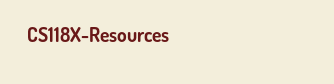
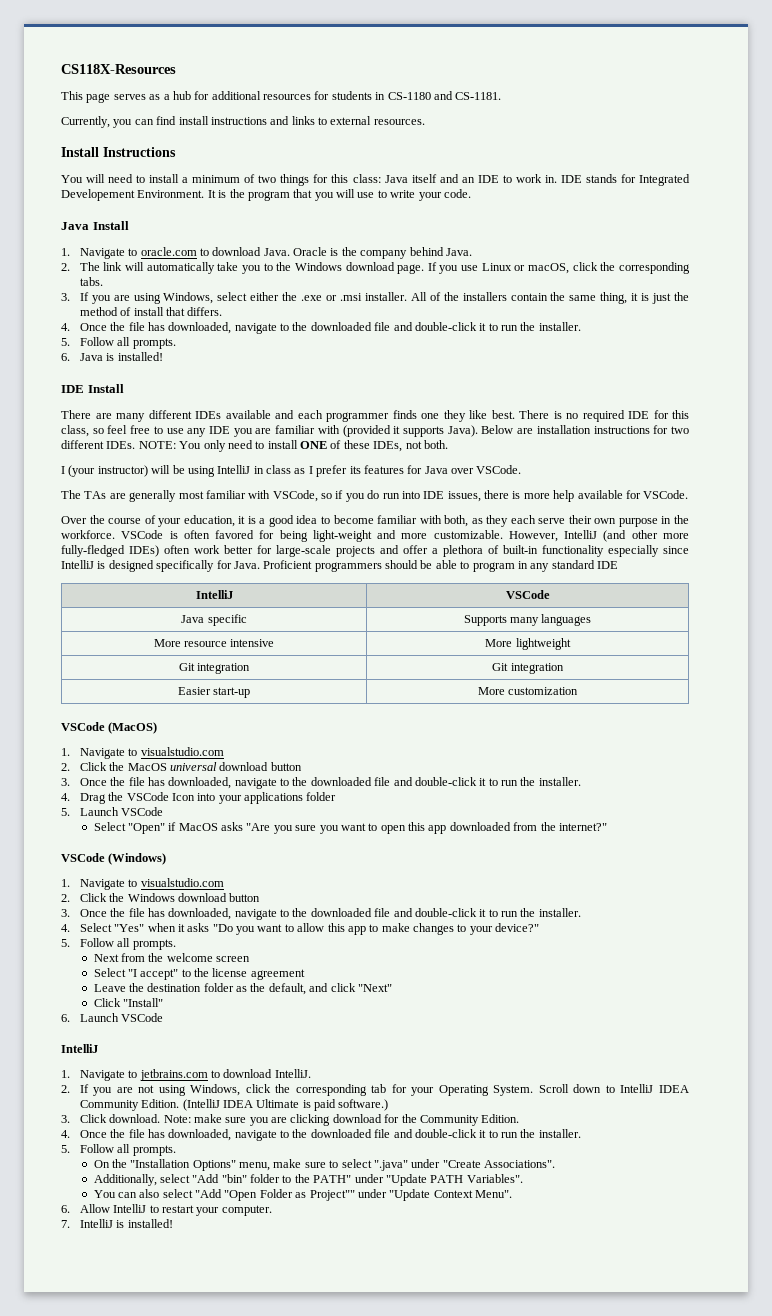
(169, 34) none -> [61,91,502,103] [61,116,425,128] [61,147,176,157] [61,174,691,186] [61,189,471,201] [61,221,129,230] [61,247,472,259] [61,262,690,274] [79,277,103,286] [61,292,689,304] [79,307,223,316] [61,322,581,334] [61,337,176,349] [61,352,163,361] [61,384,124,393] [61,410,689,422] [61,425,689,437] [61,440,448,452] [61,465,522,477] [61,490,689,502] [61,515,689,527] [61,530,689,542] [61,545,689,557] [61,560,618,572] [195,590,233,599] [505,590,550,599] [181,614,247,626] [463,614,592,626] [153,639,275,647] [485,638,571,650] [178,663,251,674] [492,663,564,674] [177,687,251,698] [477,687,579,695] [61,722,158,734] [61,747,224,759] [61,762,302,771] [61,777,581,789] [61,792,337,804] [61,807,164,816] [93,822,607,834] [61,853,167,865] [61,878,224,890] [61,893,261,902] [61,908,581,920] [61,923,540,935] [61,938,176,950] [93,953,251,962] [93,968,305,980] [93,983,392,995] [93,998,163,1007] [61,1013,164,1022] [61,1044,98,1053] [61,1069,311,1081] [61,1084,689,1096] [79,1099,389,1111] [61,1114,520,1126] [61,1129,581,1141] [61,1144,176,1156] [93,1159,556,1171] [93,1174,523,1186] [93,1189,513,1201] [61,1204,272,1216] [61,1219,173,1228] // This page serves as a hub for additional resources for students in CS-1180 and CS-1181. // Currently, you can find install instructions and links to external resources. // Install Instructions // You will need to install a minimum of two things for this class: Java itself and an IDE to work in. IDE stands for Integrated Developement Environment. It is the program that you will use to write your code. // Java Install // 1. Navigate to oracle.com to download Java. Oracle is the company behind Java. // 2. The link will automatically take you to the Windows download page. If you use Linux or macOS, click the corresponding tabs. // 3. If you are using Windows, select either the .exe or .msi installer. All of the installers contain the same thing, it is just the method of install that differs. // 4. Once the file has downloaded, navigate to the downloaded file and double-click it to run the installer. // 5. Follow all prompts. // 6. Java is installed! // IDE Install // There are many different IDEs available and each programmer finds one they like best. There is no required IDE for this class, so feel free to use any IDE you are familiar with (provided it supports Java). Below are installation instructions for two different IDEs. NOTE: You only need to install ONE of these IDEs, not both. // I (your instructor) will be using IntelliJ in class as I prefer its features for Java over VSCode. // The TAs are generally most familiar with VSCode, so if you do run into IDE issues, there is more help available for VSCode. // Over the course of your education, it is a good idea to become familiar with both, as they each serve their own purpose in the workforce. VSCode is often favored for being light-weight and more customizable. However, IntelliJ (and other more fully-fledged IDEs) often work better for large-scale projects and offer a plethora of built-in functionality especially since IntelliJ is designed specifically for Java. Proficient programmers should be able to program in any standard IDE // IntelliJ | VSCode // Java specific | Supports many languages // More resource intensive | More lightweight // Git integration | Git integration // Easier start-up | More customization // VSCode (MacOS) // 1. Navigate to visualstudio.com // 2. Click the MacOS universal download button // 3. Once the file has downloaded, navigate to the downloaded file and double-click it to run the installer. // 4. Drag the VSCode Icon into your applications folder // 5. Launch VSCode // Select "Open" if MacOS asks "Are you sure you want to open this app downloaded from the internet?" // VSCode (Windows) // 1. Navigate to visualstudio.com // 2. Click the Windows download button // 3. Once the file has downloaded, navigate to the downloaded file and double-click it to run the installer. // 4. Select "Yes" when it asks "Do you want to allow this app to make changes to your device?" // 5. Follow all prompts. // Next from the welcome screen // Select "I accept" to the license agreement // Leave the destination folder as the default, and click "Next" // Click "Install" // 6. Launch VSCode // IntelliJ // 1. Navigate to jetbrains.com to download IntelliJ. // 2. If you are not using Windows, click the corresponding tab for your Operating System. Scroll down to IntelliJ IDEA Community Edition. (IntelliJ IDEA Ultimate is paid software.) // 3. Click download. Note: make sure you are clicking download for the Community Edition. // 4. Once the file has downloaded, navigate to the downloaded file and double-click it to run the installer. // 5. Follow all prompts. // On the "Installation Options" menu, make sure to select ".java" under "Create Associations". // Additionally, select "Add "bin" folder to the PATH" under "Update PATH Variables". // You can also select "Add "Open Folder as Project"" under "Update Context Menu". // 6. Allow IntelliJ to restart your computer. // 7. IntelliJ is installed!

